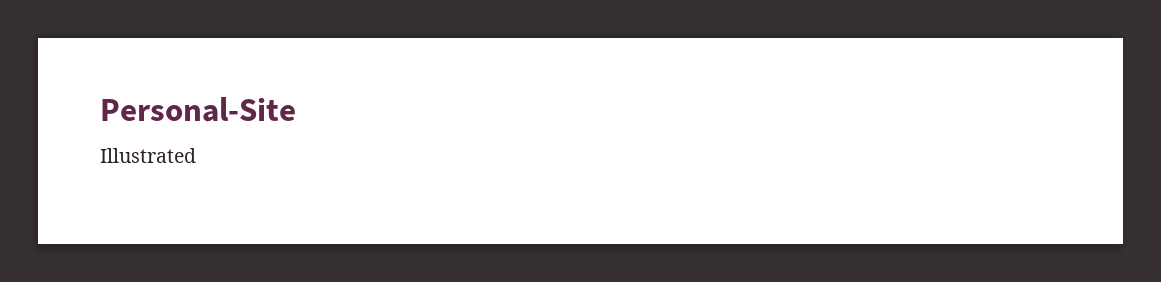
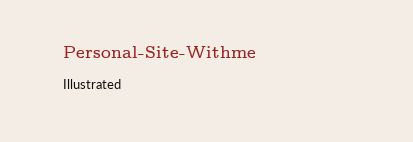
[100,97,296,122] Personal-Site -> [63,46,256,58] Personal-Site-Withme

